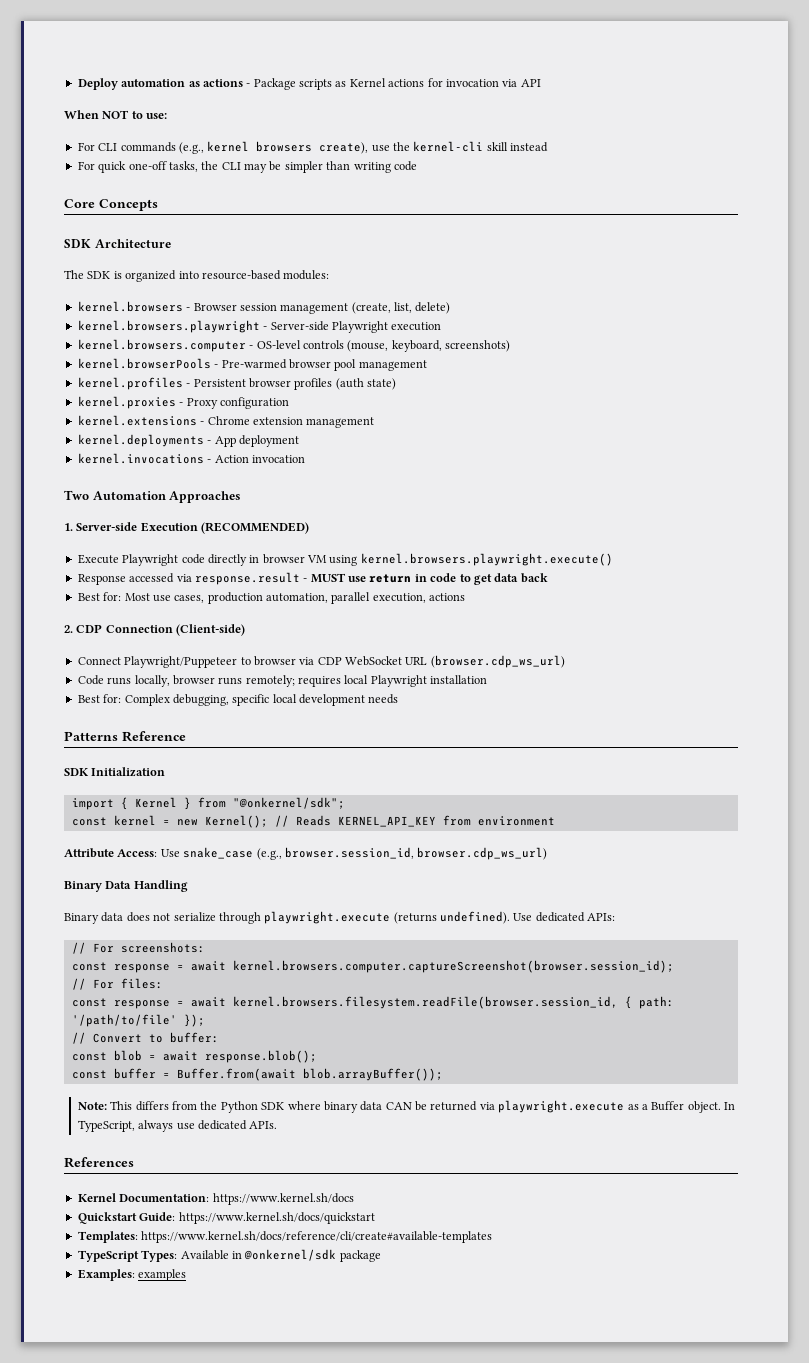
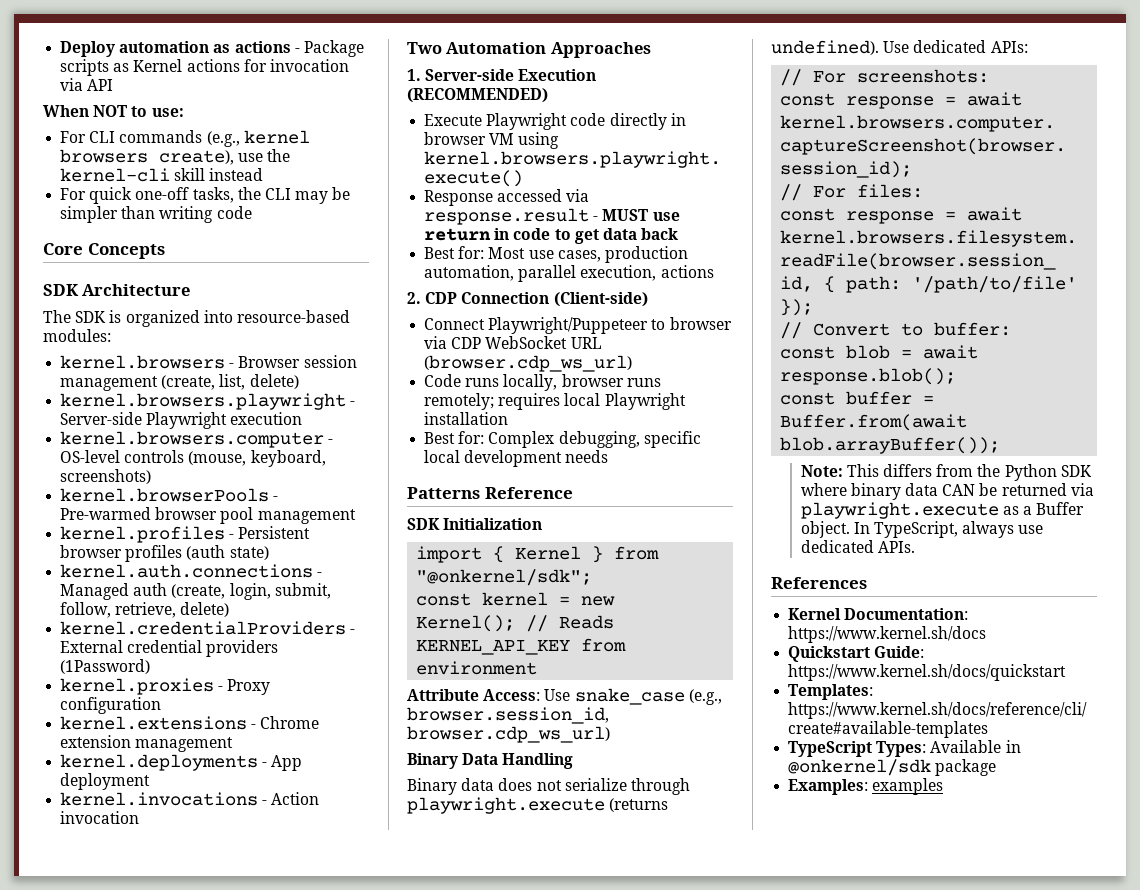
(396, 384) none -> [60,564,323,578] [60,583,331,600] [60,602,230,618] [60,621,356,635] [60,640,279,657] [60,659,151,674] // kernel.auth.connections - Managed auth (create, login, submit, follow, retrieve, delete) // kernel.credentialProviders - External credential providers (1Password)

